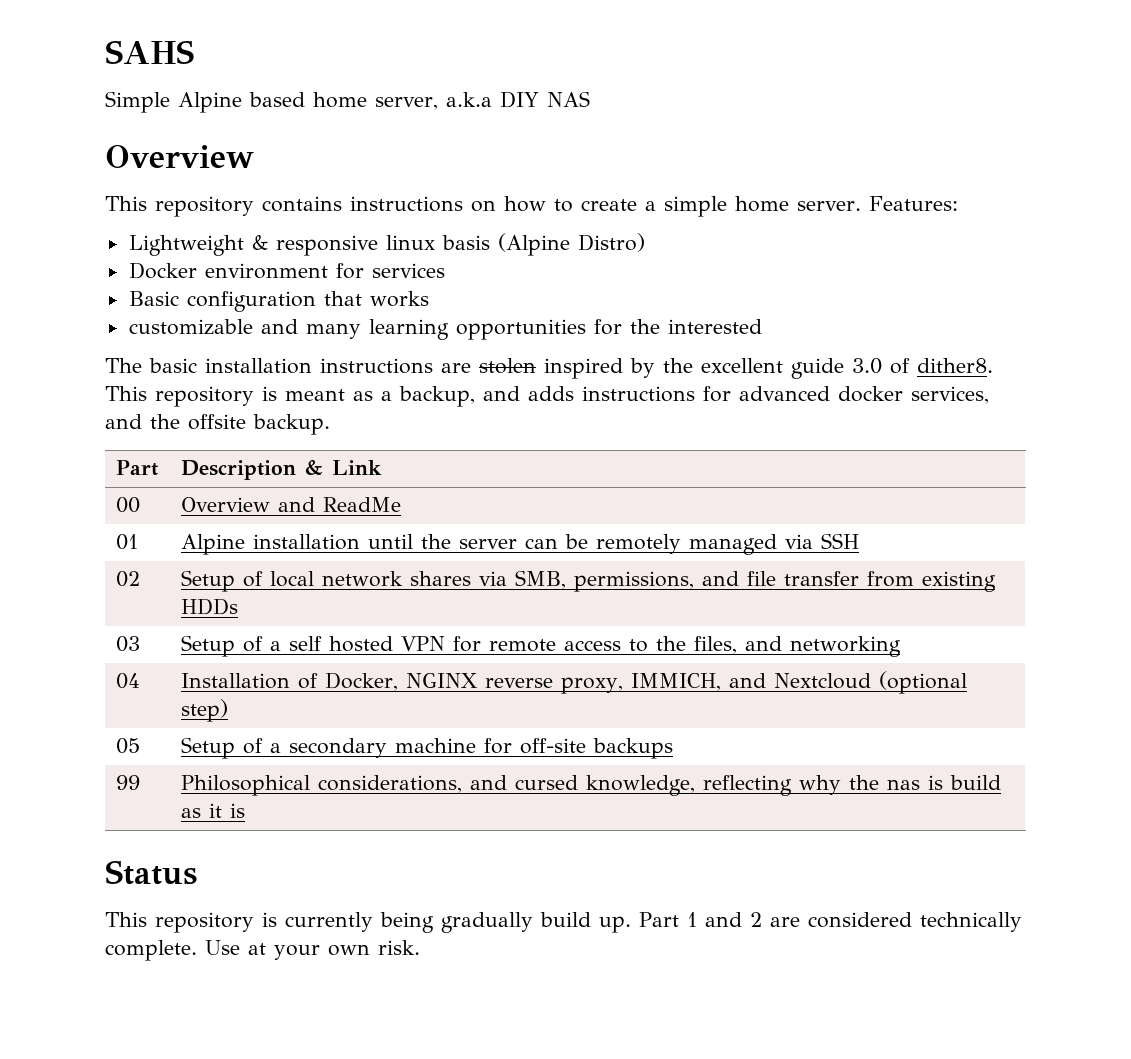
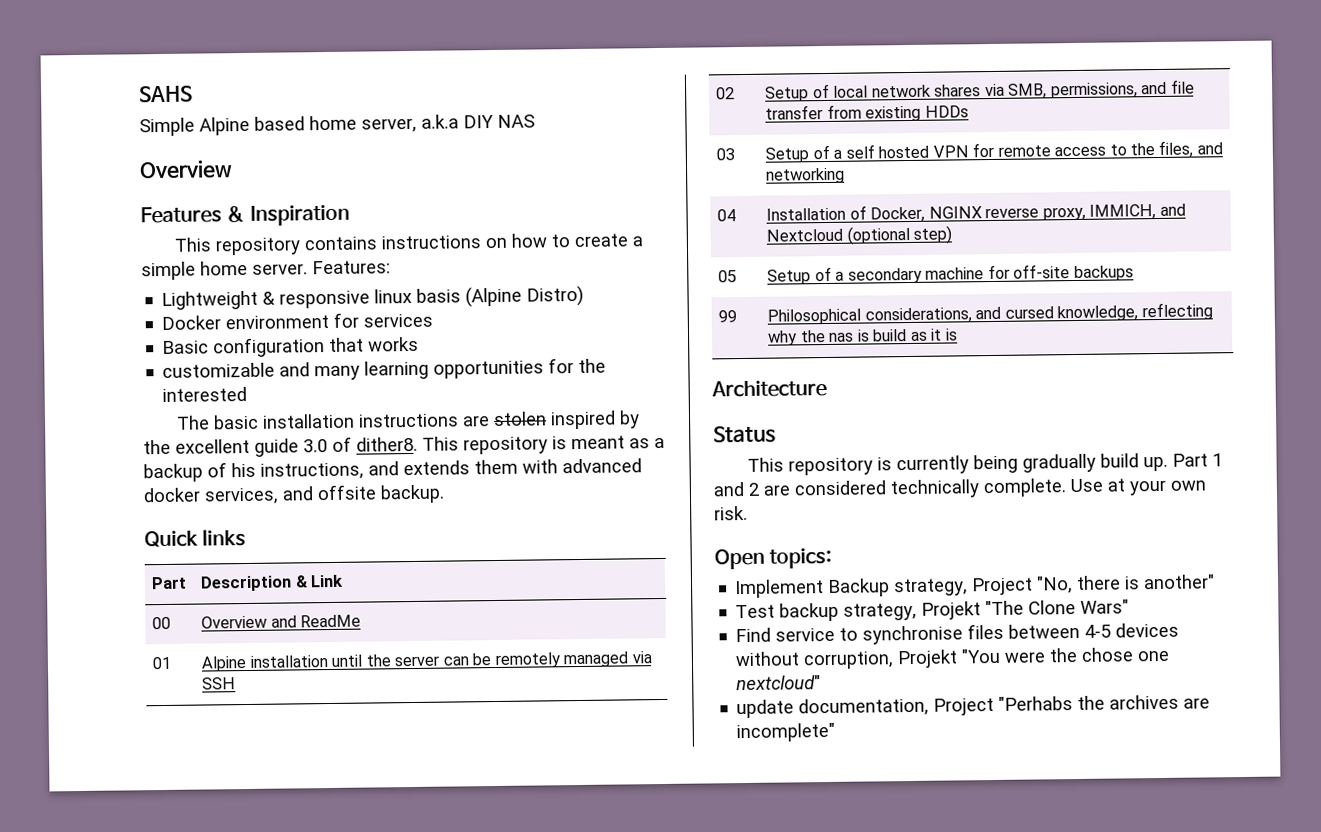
(254, 156) none -> [140,204,350,226] // Features & Inspiration
[399,386,731,407] backup, and adds instructions for -> [143,459,558,483] backup of his instructions, and extends them with
[150,414,180,429] the -> (313, 493) none
(330, 424) none -> [144,528,247,548] // Quick links
(246, 810) none -> [711,379,827,398] // Architecture
(420, 947) none -> [714,547,833,570] [734,574,1216,599] [735,599,1130,622] [735,622,1180,645] [735,647,1170,670] [736,675,822,691] [736,694,1211,719] [736,722,836,743] // Open topics: // Implement Backup strategy, Project "No, there is another" // Test backup strategy, Projekt "The Clone Wars" // Find service to synchronise files between 4-5 devices without corruption, Projekt "You were the chose one nextcloud" // update documentation, Project "Perhabs the archives are incomplete"

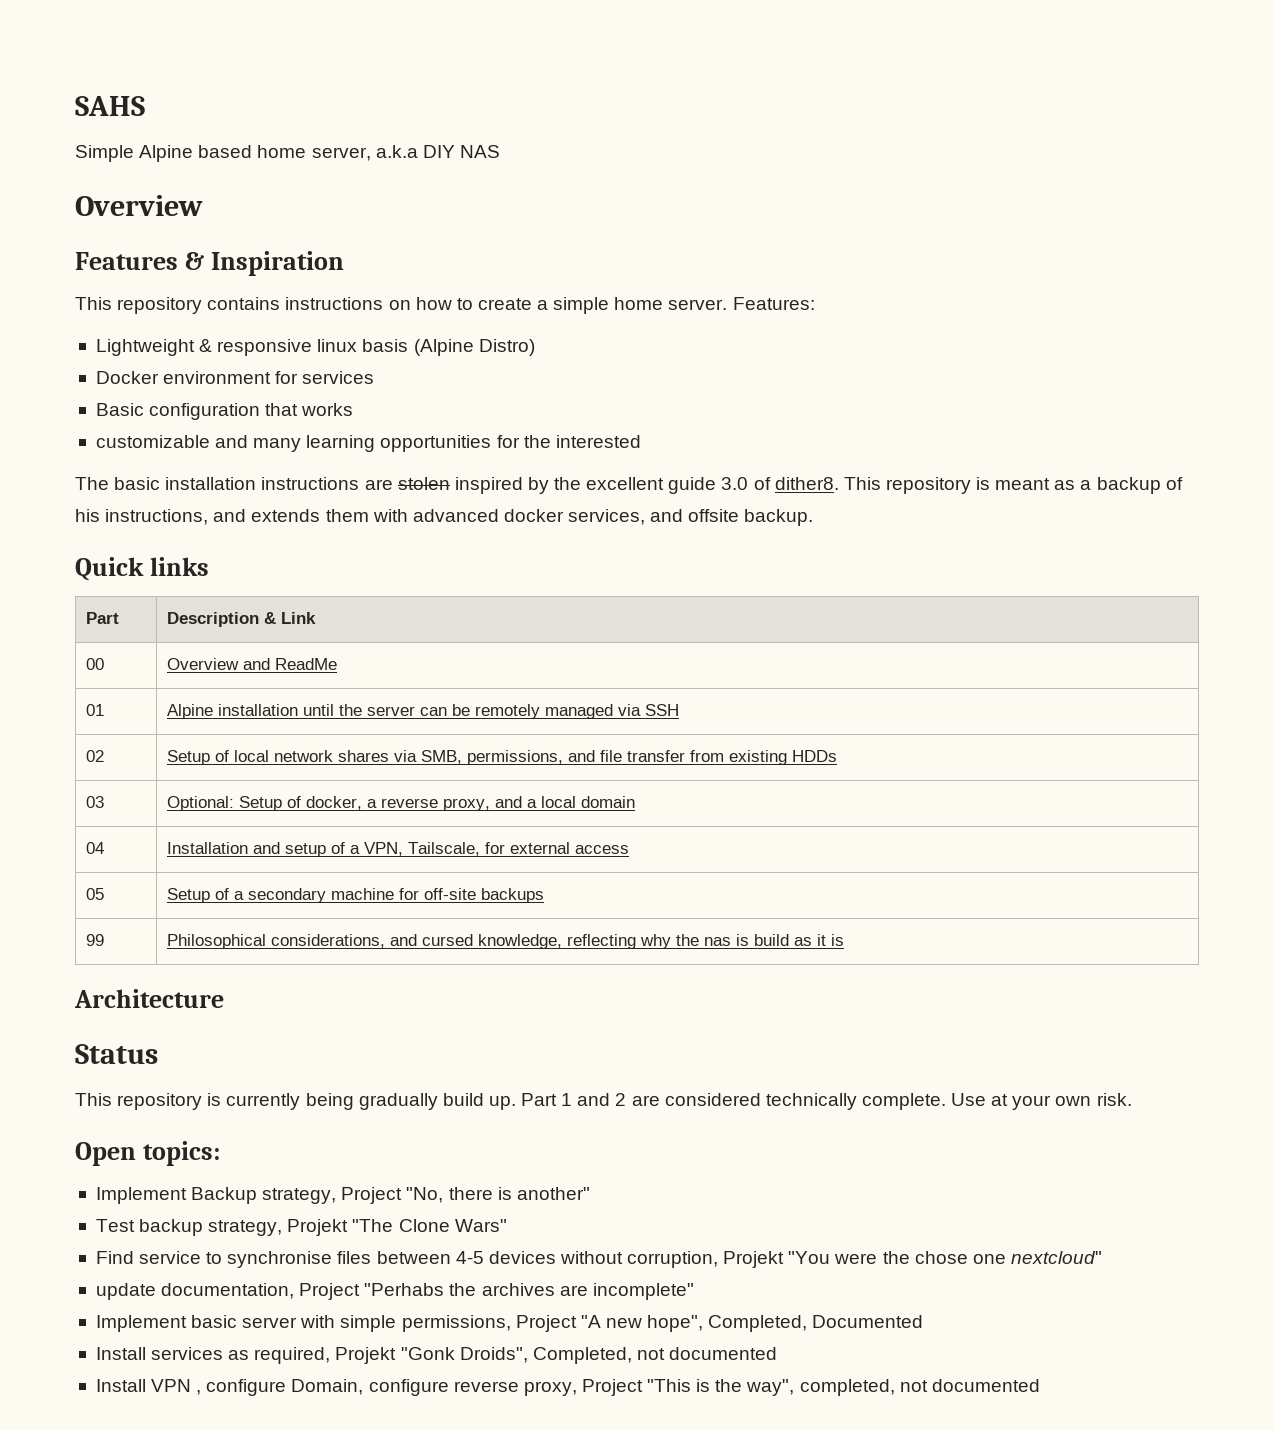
[765,140,1223,163] [766,167,846,184] [717,209,737,222] [766,203,1186,223] [766,225,953,245] Setup of a self hosted VPN for remote access to the files, and networking // 04 | Installation of Docker, NGINX reverse proxy, IMMICH, and Nextcloud (optional step) -> [167,796,636,811] [86,842,105,854] [167,842,630,857] Optional: Setup of docker, a reverse proxy, and a local domain // 04 | Installation and setup of a VPN, Tailscale, for external access
(836, 732) none -> [95,1315,924,1332] [95,1347,778,1364] [95,1379,1040,1396] // Implement basic server with simple permissions, Project "A new hope", Completed, Documented // Install services as required, Projekt "Gonk Droids", Completed, not documented // Install VPN , configure Domain, configure reverse proxy, Project "This is the way", completed, not documented

